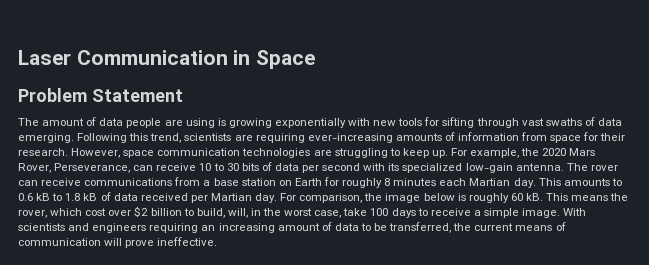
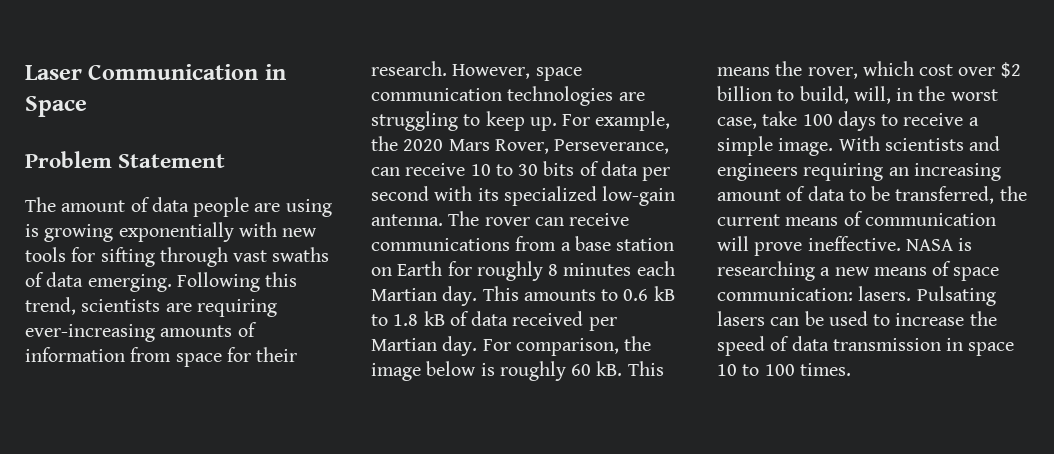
(218, 241) none -> [905,238,973,251] [717,261,1000,281] [717,286,996,306] [717,311,997,326] [717,336,1015,356] [717,363,851,376] NASA is researching a new means of space communication: lasers. Pulsating lasers can be used to increase the speed of data transmission in space 10 to 100 times.

